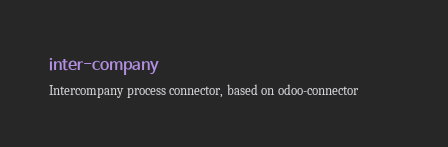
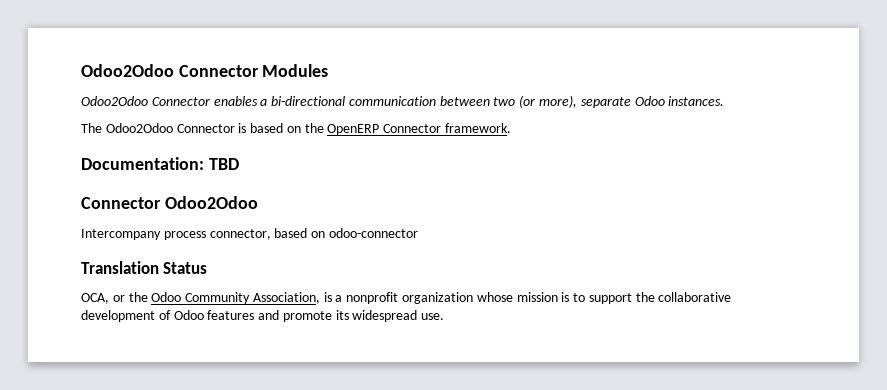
[49,58,159,75] inter-company -> [81,64,329,77] [81,95,725,108] [81,123,512,135] [81,157,239,170] [81,196,258,209] Odoo2Odoo Connector Modules // Odoo2Odoo Connector enables a bi-directional communication between two (or more), separate Odoo instances. // The Odoo2Odoo Connector is based on the OpenERP Connector framework. // Documentation: TBD // Connector Odoo2Odoo
(359, 89) none -> [81,261,208,274] [81,292,732,304] [81,310,445,322] // Translation Status // OCA, or the Odoo Community Association, is a nonprofit organization whose mission is to support the collaborative development of Odoo features and promote its widespread use.

